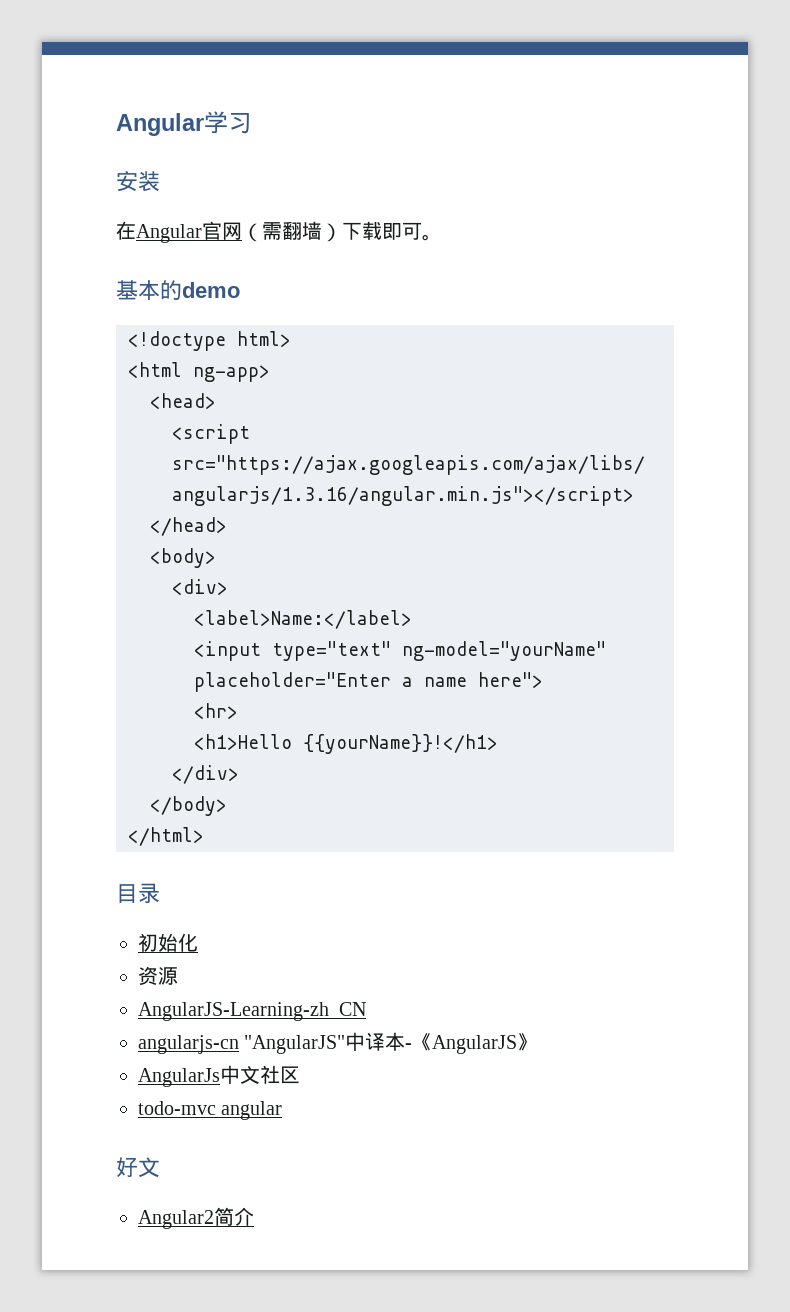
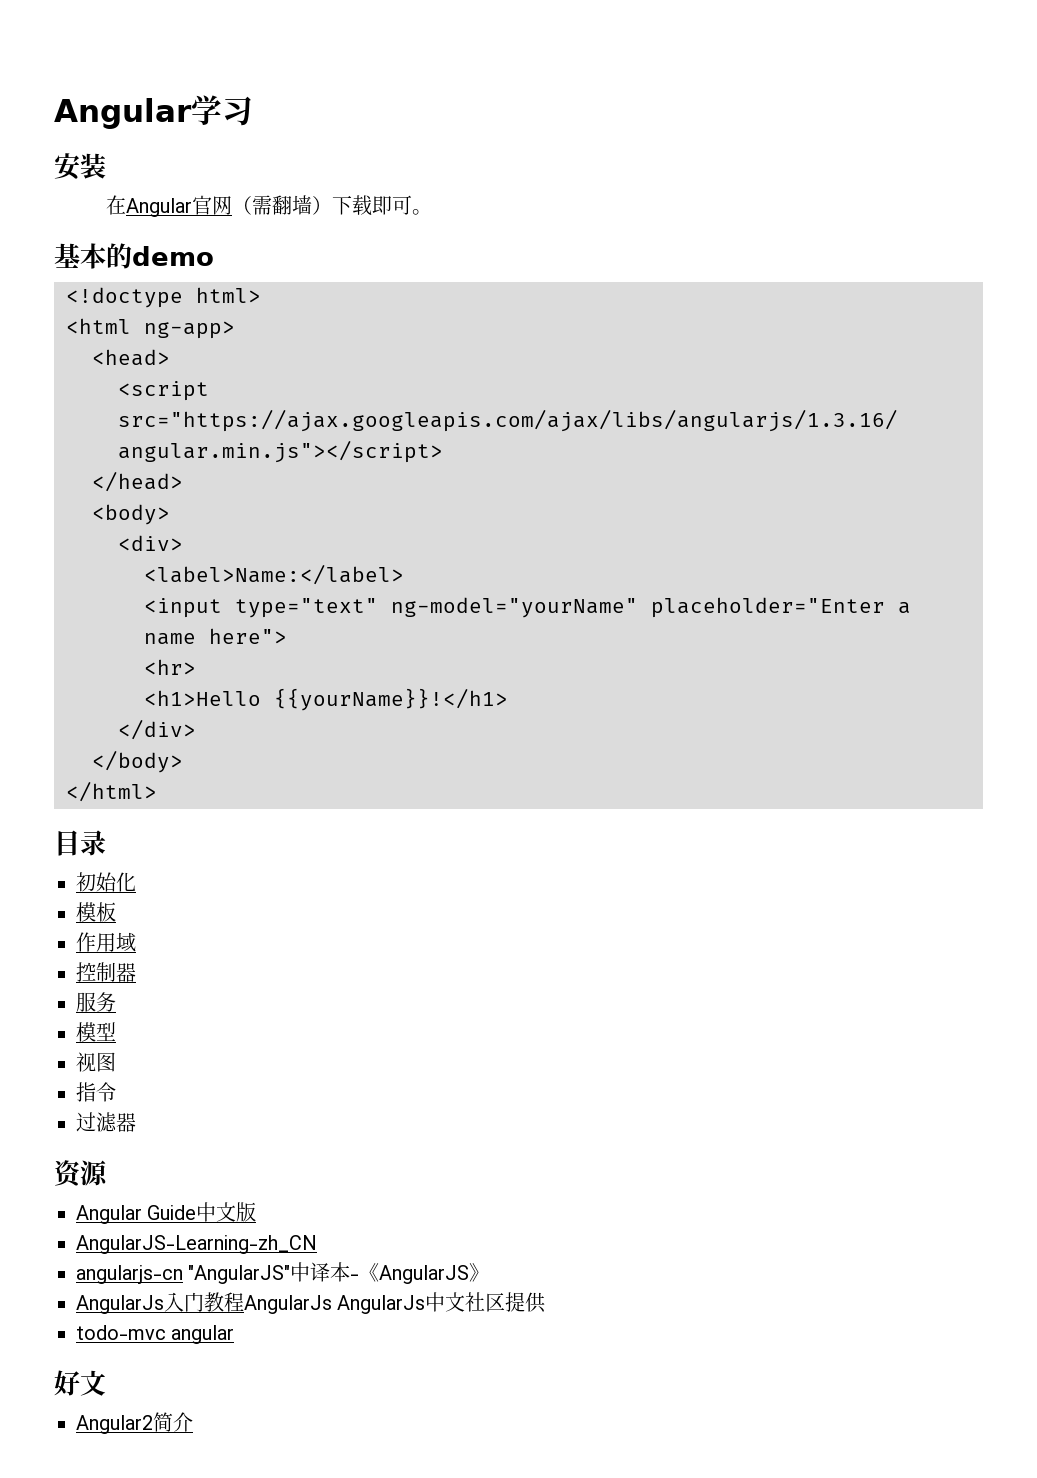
[138,966,178,986] 资源 -> [76,902,116,922] [76,932,136,952] [76,962,136,982] [76,992,116,1012] [76,1022,116,1042] [76,1052,116,1072] [76,1082,116,1102] [76,1112,136,1132] [54,1160,108,1188] [76,1202,257,1224] 模板 // 作用域 // 控制器 // 服务 // 模型 // 视图 // 指令 // 过滤器 // 资源 // Angular Guide中文版
(220, 1077) none -> [164,1292,426,1314] 入门教程AngularJs AngularJs
(300, 1075) none -> [505,1292,547,1313] 提供

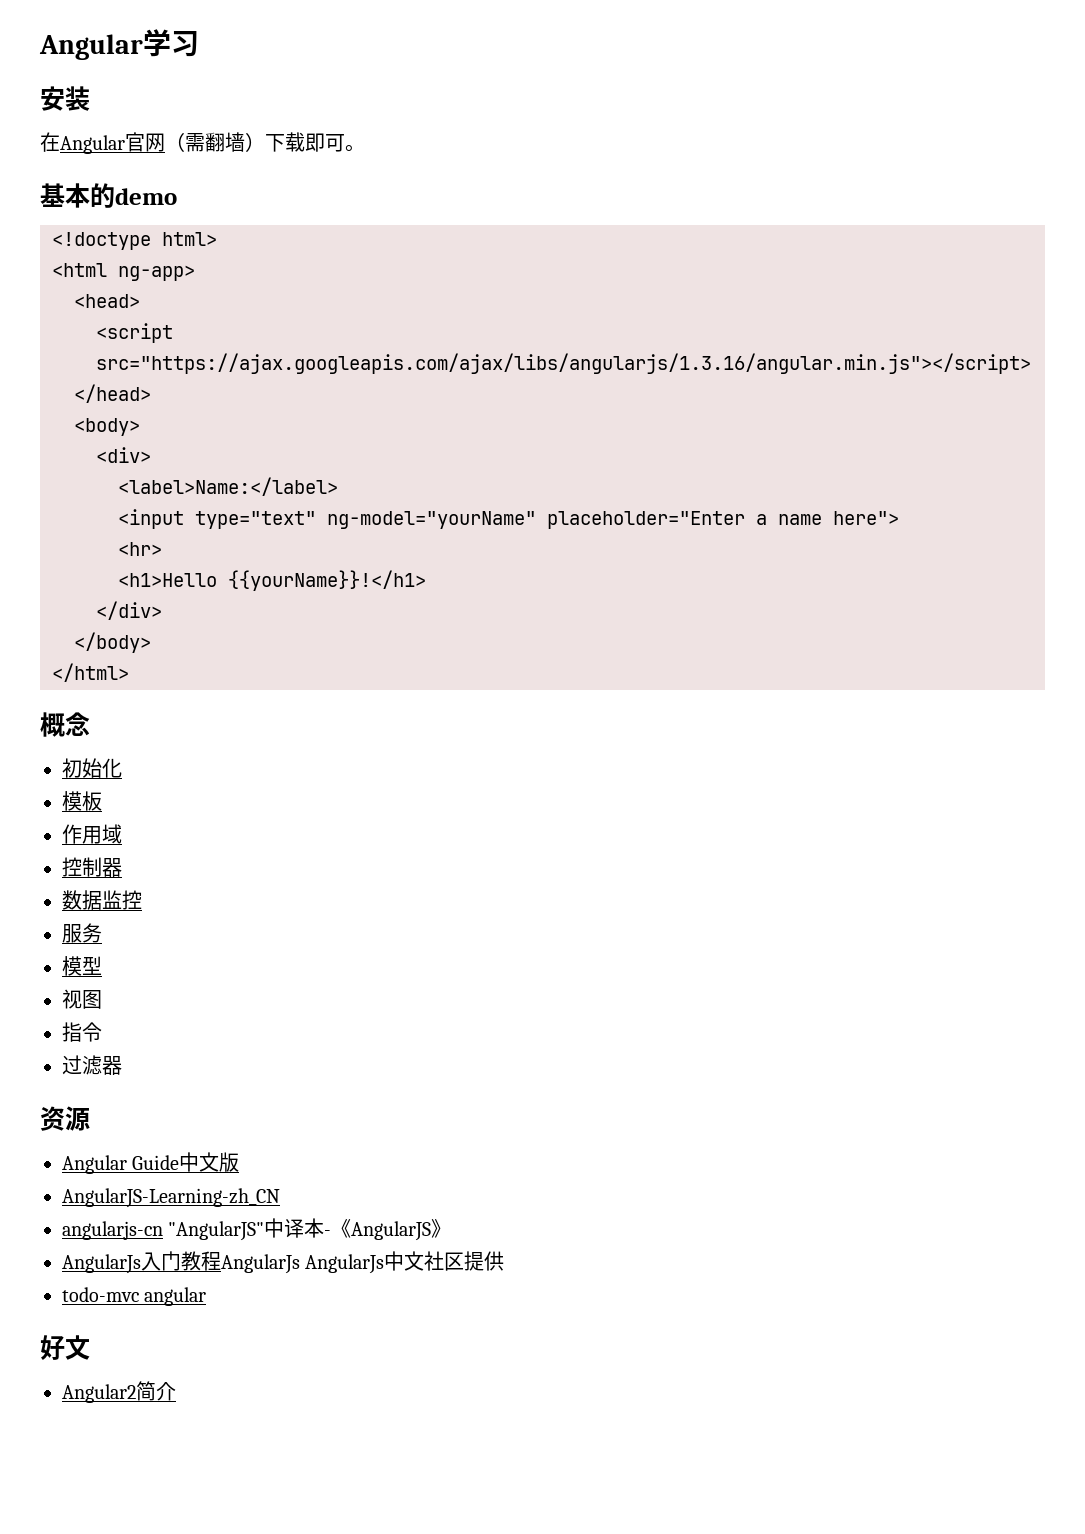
[54,830,106,856] 目录 -> [40,712,90,737] 概念
(136, 972) none -> [62,890,142,910] // 数据监控

